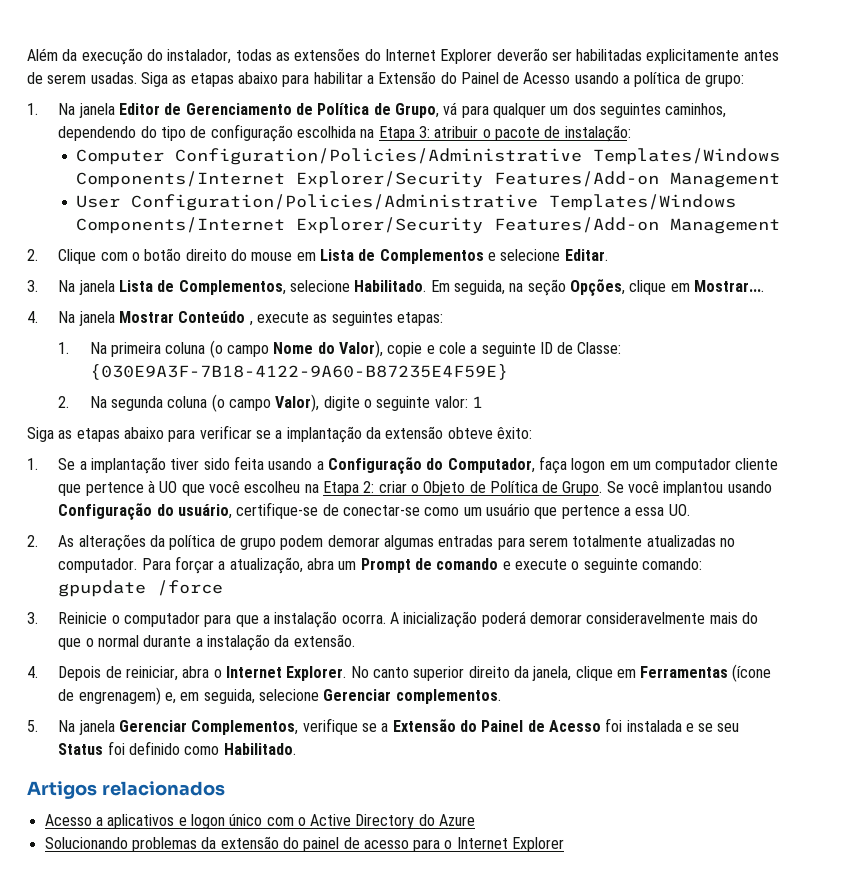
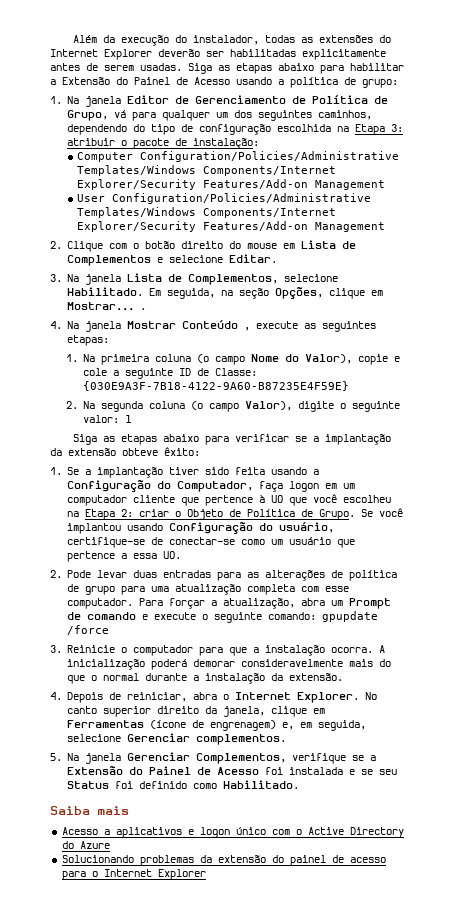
[693,280,764,292] Mostrar.... -> [67,302,147,311] Mostrar... .
[58,534,735,551] As alterações da política de grupo podem demorar algumas entradas para serem totalmente atualizadas no -> [67,570,398,581] [67,584,350,595] Pode levar duas entradas para as alterações de política de grupo para uma atualização completa com esse
[27,781,225,799] Artigos relacionados -> [50,806,129,815] Saiba mais

